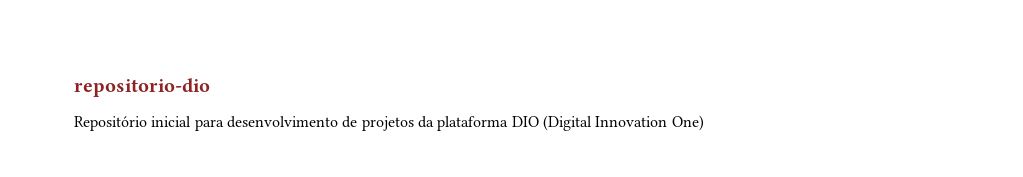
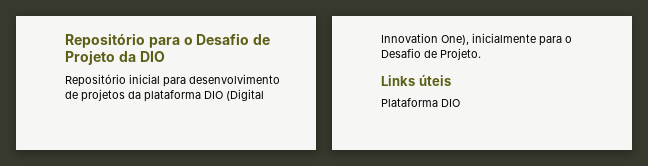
[74,78,210,97] repositorio-dio -> [65,33,271,48] [65,50,165,65] Repositório para o Desafio de Projeto da DIO
[671,115,704,131] One) -> [441,33,572,46] [381,48,481,60] [381,75,451,86] [381,98,460,107] One), inicialmente para o Desafio de Projeto. // Links úteis // Plataforma DIO

